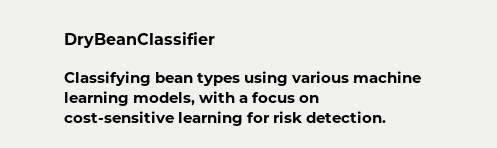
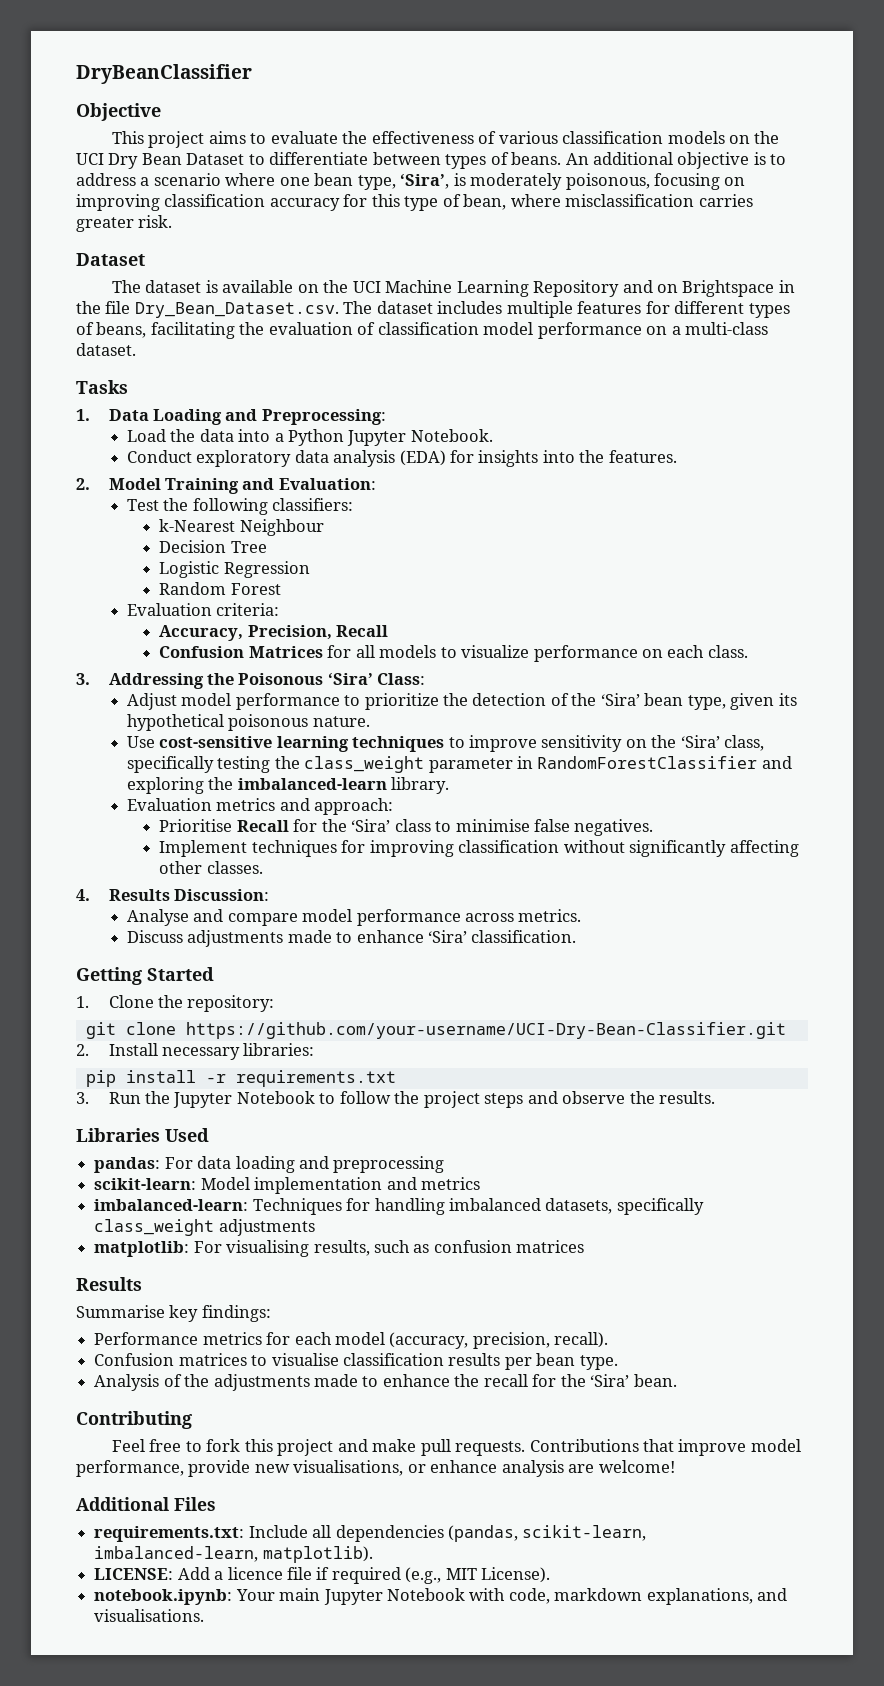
[64,71,422,86] [64,91,320,106] [64,111,387,126] Classifying bean types using various machine learning models, with a focus on cost-sensitive learning for risk detection. -> [76,103,161,121] [112,131,780,148] [76,152,787,169] [76,173,746,190] [76,194,753,211] [76,215,173,232] [76,253,145,266] [112,280,795,297] [76,301,790,318] [76,322,769,339] [76,343,136,356] [76,380,128,394] [76,409,386,425] [126,429,493,446] [126,450,677,467] [76,478,376,494] [126,498,354,515] [159,519,324,536] [159,540,267,553] [159,561,310,578] [159,582,281,595] [126,603,280,616] [159,625,389,641] [159,645,748,662] [76,673,426,689] [126,693,797,710] [126,714,370,731] [126,735,765,752] [126,756,792,773] [126,777,450,794] [126,798,394,815] [159,819,654,836] [159,840,799,857] [159,861,263,874] [76,889,270,901] [126,909,582,926] [126,930,577,947] [76,967,214,985] [76,995,275,1012] [85,1022,786,1039] [76,1043,315,1060] [85,1070,396,1087] [76,1091,716,1108] [76,1128,209,1142] [94,1156,445,1173] [94,1177,480,1194] [94,1198,704,1215] [94,1219,315,1236] [94,1240,585,1257] [76,1277,142,1291] [76,1305,271,1322] [94,1332,609,1349] [94,1353,618,1370] [94,1374,677,1391] [76,1411,192,1429] [112,1439,801,1456] [76,1460,675,1477] [76,1497,216,1511] [94,1525,647,1542] [94,1546,373,1563] [94,1567,551,1584] [94,1588,788,1605] [94,1609,205,1622] Objective // This project aims to evaluate the effectiveness of various classification models on the UCI Dry Bean Dataset to differentiate between types of beans. An additional objective is to address a scenario where one bean type, ‘Sira’, is moderately poisonous, focusing on improving classification accuracy for this type of bean, where misclassification carries greater risk. // Dataset // The dataset is available on the UCI Machine Learning Repository and on Brightspace in the file Dry_Bean_Dataset.csv. The dataset includes multiple features for different types of beans, facilitating the evaluation of classification model performance on a multi-class dataset. // Tasks // 1. Data Loading and Preprocessing: // Load the data into a Python Jupyter Notebook. // Conduct exploratory data analysis (EDA) for insights into the features. // 2. Model Training and Evaluation: // Test the following classifiers: // k-Nearest Neighbour // Decision Tree // Logistic Regression // Random Forest // Evaluation criteria: // Accuracy, Precision, Recall // Confusion Matrices for all models to visualize performance on each class. // 3. Addressing the Poisonous ‘Sira’ Class: // Adjust model performance to prioritize the detection of the ‘Sira’ bean type, given its hypothetical poisonous nature. // Use cost-sensitive learning techniques to improve sensitivity on the ‘Sira’ class, specifically testing the class_weight parameter in RandomForestClassifier and exploring the imbalanced-learn library. // Evaluation metrics and approach: // Prioritise Recall for the ‘Sira’ class to minimise false negatives. // Implement techniques for improving classification without significantly affecting other classes. // 4. Results Discussion: // Analyse and compare model performance across metrics. // Discuss adjustments made to enhance ‘Sira’ classification. // Getting Started // 1. Clone the repository: // git clone https://github.com/your-username/UCI-Dry-Bean-Classifier.git // 2. Install necessary libraries: // pip install -r requirements.txt // 3. Run the Jupyter Notebook to follow the project steps and observe the results. // Libraries Used // pandas: For data loading and preprocessing // scikit-learn: Model implementation and metrics // imbalanced-learn: Techniques for handling imbalanced datasets, specifically class_weight adjustments // matplotlib: For visualising results, such as confusion matrices // Results // Summarise key findings: // Performance metrics for each model (accuracy, precision, recall). // Confusion matrices to visualise classification results per bean type. // Analysis of the adjustments made to enhance the recall for the ‘Sira’ bean. // Contributing // Feel free to fork this project and make pull requests. Contributions that improve model performance, provide new visualisations, or enhance analysis are welcome! // Additional Files // requirements.txt: Include all dependencies (pandas, scikit-learn, imbalanced-learn, matplotlib). // LICENSE: Add a licence file if required (e.g., MIT License). // notebook.ipynb: Your main Jupyter Notebook with code, markdown explanations, and visualisations.

